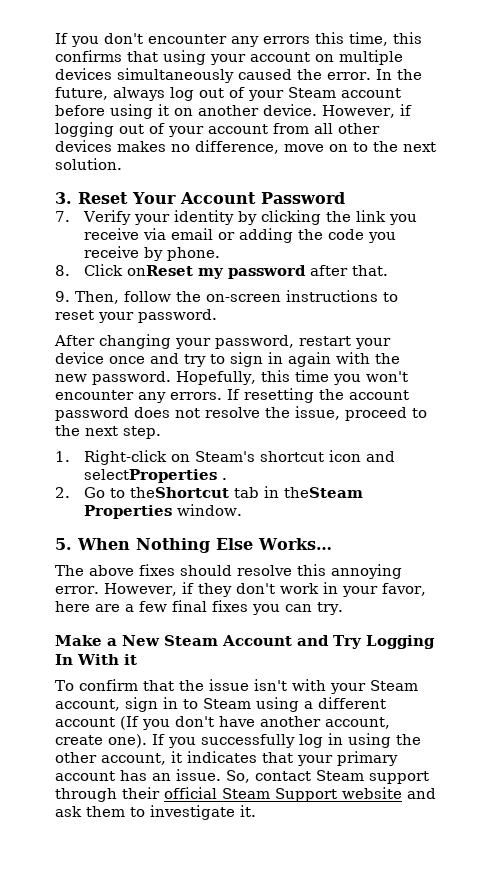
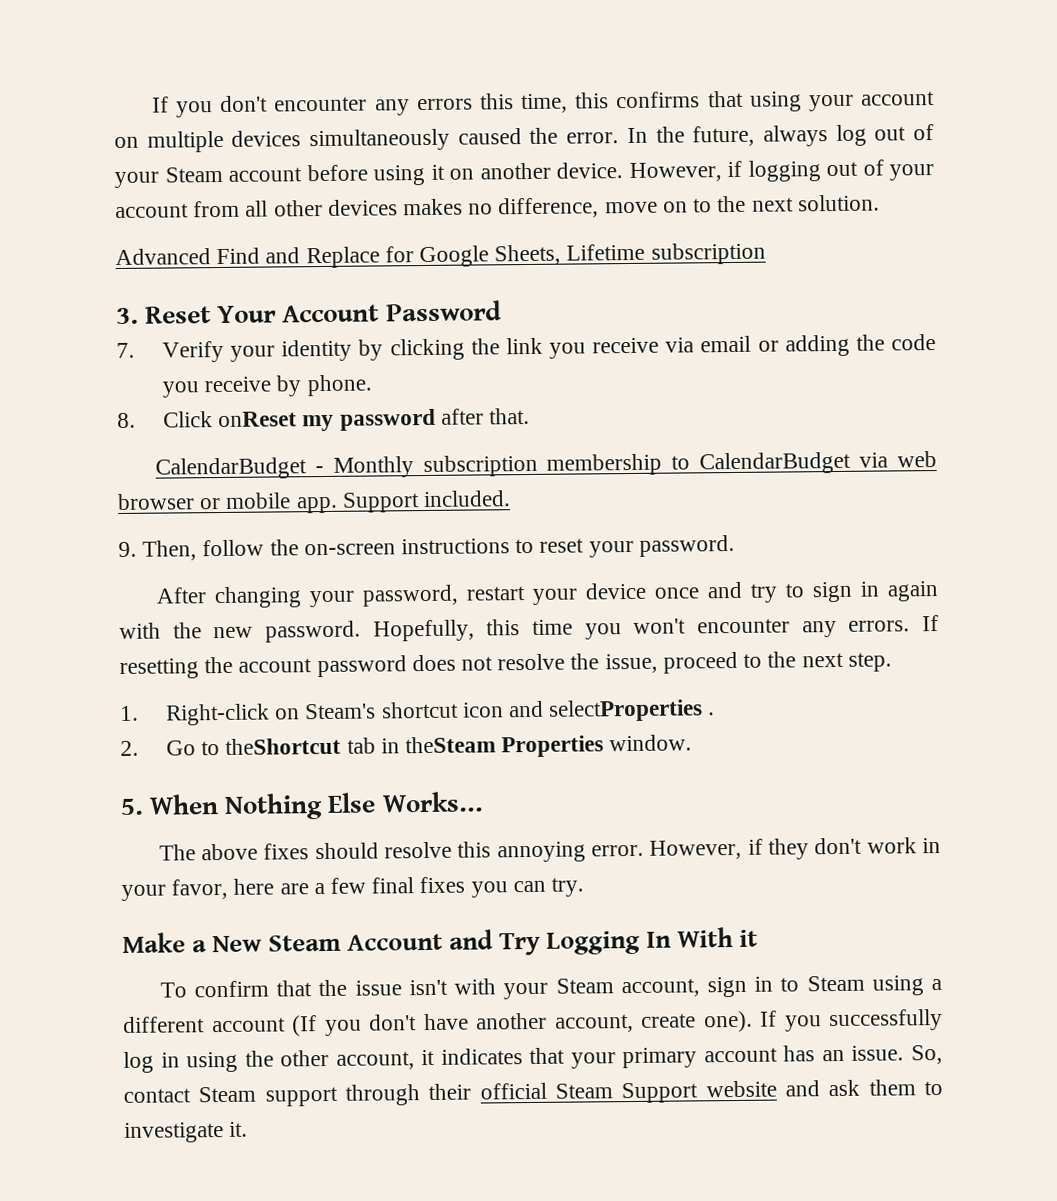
(122, 164) none -> [115,242,766,269] // Advanced Find and Replace for Google Sheets, Lifetime subscription
(388, 270) none -> [154,451,937,480] [117,490,512,514] // CalendarBudget - Monthly subscription membership to CalendarBudget via web browser or mobile app. Support included.

